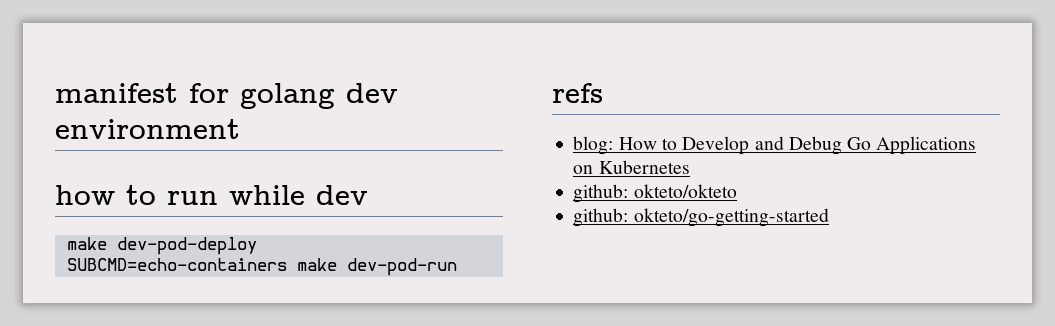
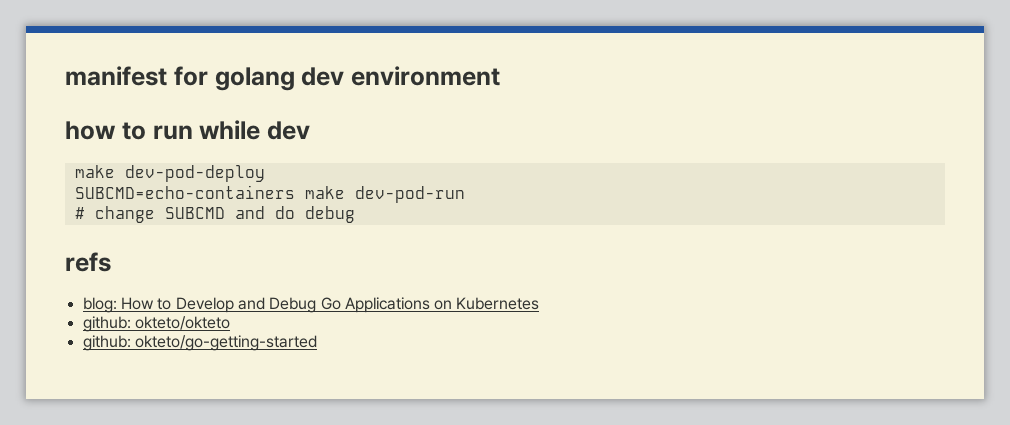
(457, 267) none -> [74,206,355,223] // # change SUBCMD and do debug

